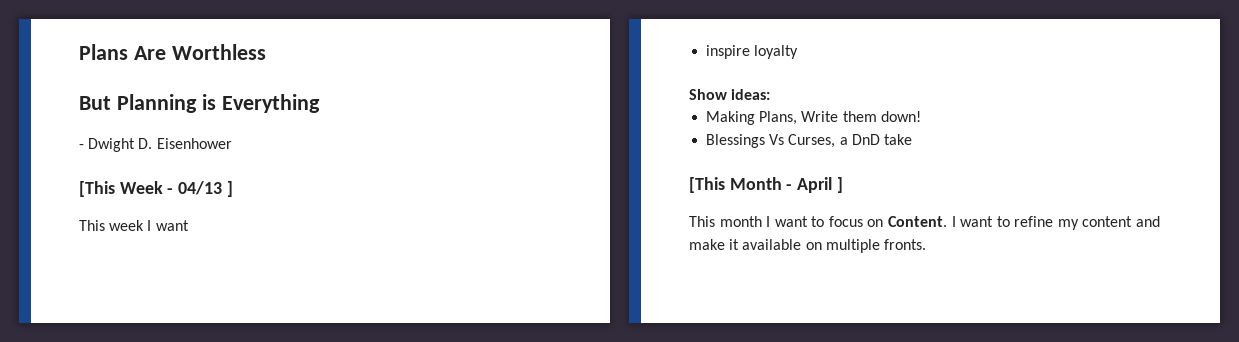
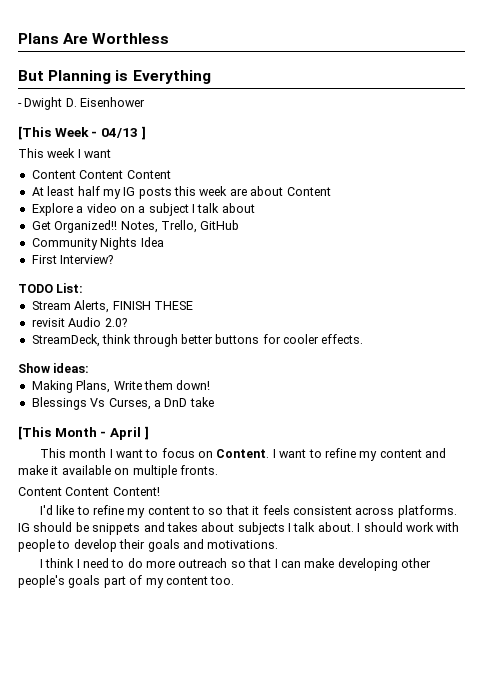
[706,45,799,59] inspire loyalty -> [31,170,171,179] [31,186,331,199] [31,203,255,216] [31,220,240,233] [31,237,164,250] [31,255,114,264] [18,283,84,293] [31,300,193,313] [31,317,127,327] [31,334,364,347] Content Content Content // At least half my IG posts this week are about Content // Explore a video on a subject I talk about // Get Organized!! Notes, Trello, GitHub // Community Nights Idea // First Interview? // TODO List: // Stream Alerts, FINISH THESE // revisit Audio 2.0? // StreamDeck, think through better buttons for cooler effects.
(926, 244) none -> [18,487,160,496] [39,505,457,518] [18,522,460,535] [18,539,279,552] [39,558,432,571] [18,575,235,588] // Content Content Content! // I'd like to refine my content to so that it feels consistent across platforms. IG should be snippets and takes about subjects I talk about. I should work with people to develop their goals and motivations. // I think I need to do more outreach so that I can make developing other people's goals part of my content too.

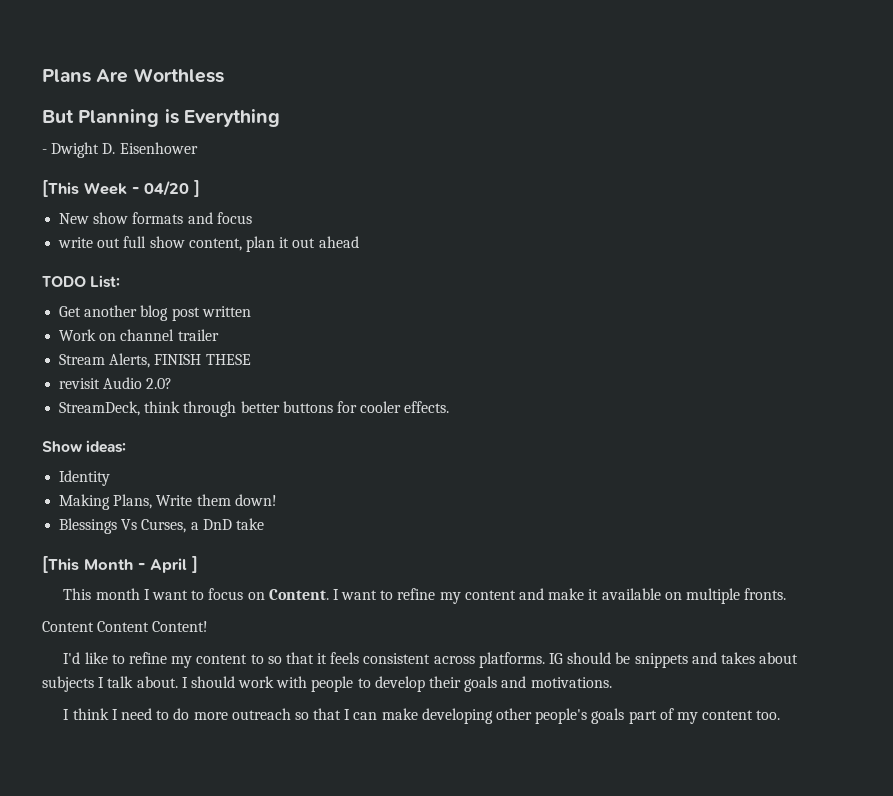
[100,126,146,140] [18,148,112,158] [31,170,171,179] [31,186,331,199] [31,203,255,216] [31,220,240,233] [31,237,164,250] [31,255,114,264] [18,283,84,293] 04/13 ] // This week I want // Content Content Content // At least half my IG posts this week are about Content // Explore a video on a subject I talk about // Get Organized!! Notes, Trello, GitHub // Community Nights Idea // First Interview? // TODO List: -> [144,180,200,197] [59,212,252,224] [58,236,359,252] [42,275,121,288] [59,305,251,321] [59,329,219,341] 04/20 ] // New show formats and focus // write out full show content, plan it out ahead // TODO List: // Get another blog post written // Work on channel trailer
(90, 368) none -> [59,470,111,486] // Identity

